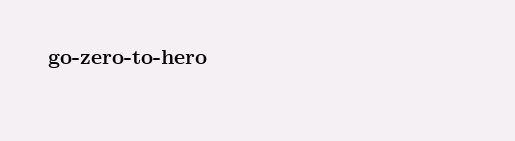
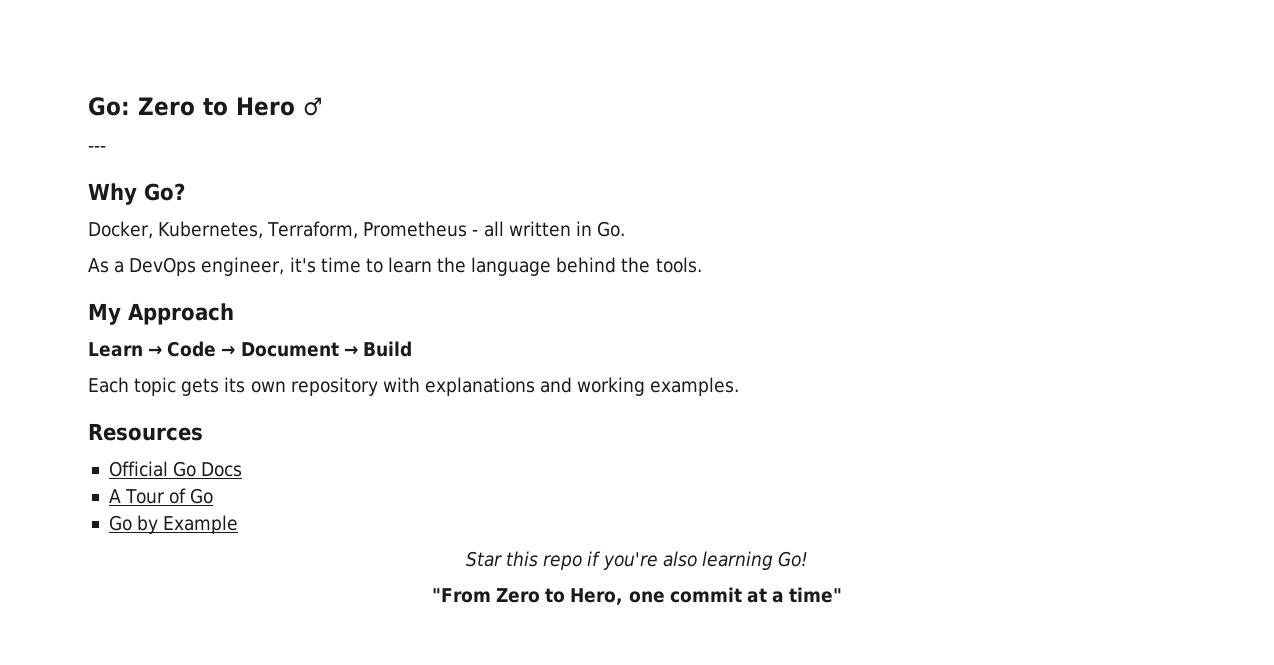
[48,50,207,68] go-zero-to-hero -> [88,97,322,116] [88,146,106,152] [88,183,185,205] [88,221,625,239] [88,257,702,276] [88,303,234,325] [88,341,412,357] [88,377,740,396] [88,423,203,441] [108,461,243,477] [108,488,214,504] [108,515,239,534] [466,551,808,570] [431,587,843,605] Go: Zero to Hero ♂ // --- // Why Go? // Docker, Kubernetes, Terraform, Prometheus - all written in Go. // As a DevOps engineer, it's time to learn the language behind the tools. // My Approach // Learn → Code → Document → Build // Each topic gets its own repository with explanations and working examples. // Resources // Official Go Docs // A Tour of Go // Go by Example // Star this repo if you're also learning Go! // "From Zero to Hero, one commit at a time"

